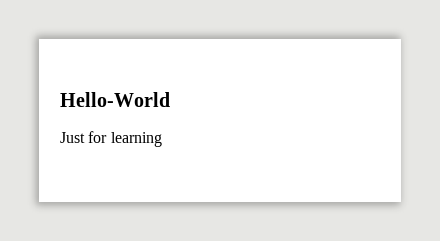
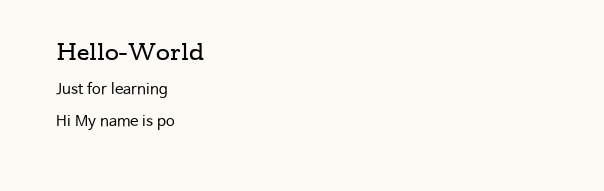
(162, 139) none -> [56,115,175,131] // Hi My name is po

